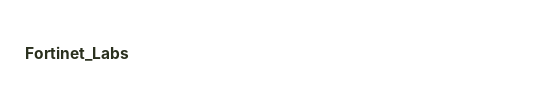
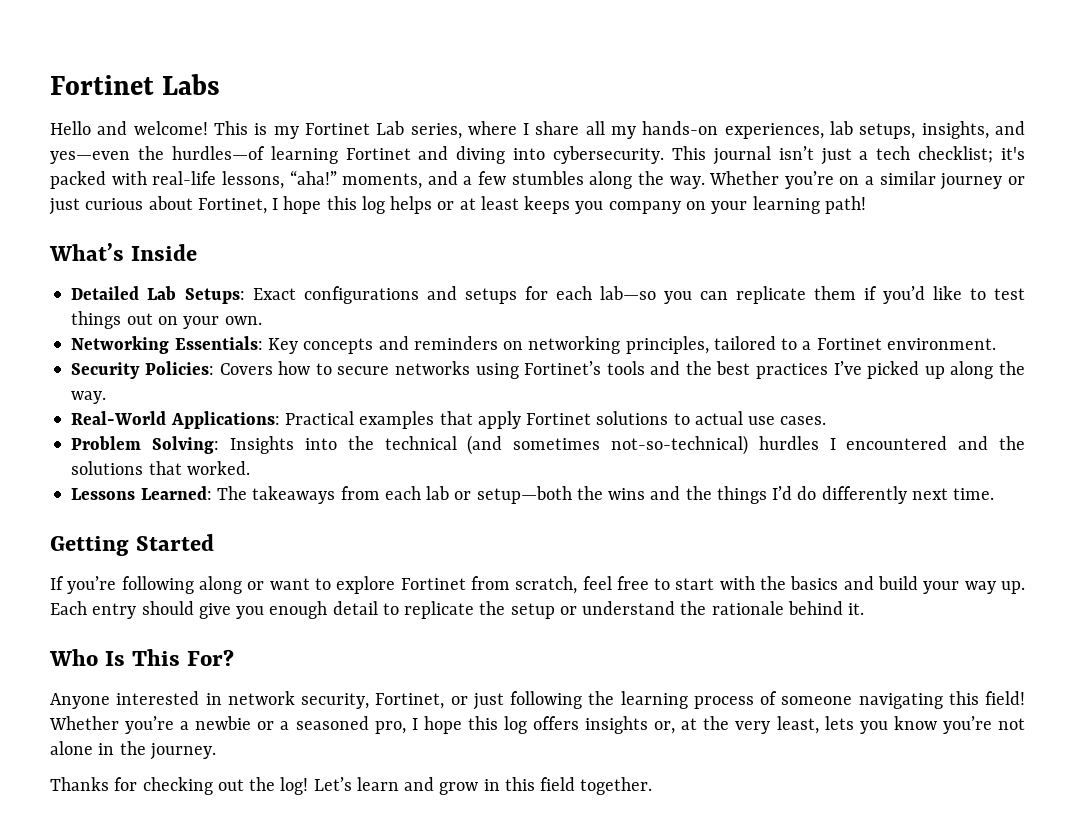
[25,46,129,61] Fortinet_Labs -> [50,74,221,95] [50,121,1025,139] [50,146,1025,165] [50,170,1026,190] [49,196,866,215] [49,243,198,261] [71,286,1026,304] [71,311,262,329] [71,336,996,354] [71,361,1025,379] [71,391,107,404] [71,411,827,429] [71,435,1026,455] [71,461,250,475] [71,486,995,504] [50,534,215,556] [50,576,1026,594] [50,601,865,619] [49,649,235,666] [50,691,1025,710] [49,716,1025,734] [50,741,216,760] [50,777,653,795] Fortinet Labs // Hello and welcome! This is my Fortinet Lab series, where I share all my hands-on experiences, lab setups, insights, and yes—even the hurdles—of learning Fortinet and diving into cybersecurity. This journal isn’t just a tech checklist; it's packed with real-life lessons, “aha!” moments, and a few stumbles along the way. Whether you’re on a similar journey or just curious about Fortinet, I hope this log helps or at least keeps you company on your learning path! // What’s Inside // Detailed Lab Setups: Exact configurations and setups for each lab—so you can replicate them if you’d like to test things out on your own. // Networking Essentials: Key concepts and reminders on networking principles, tailored to a Fortinet environment. // Security Policies: Covers how to secure networks using Fortinet’s tools and the best practices I’ve picked up along the way. // Real-World Applications: Practical examples that apply Fortinet solutions to actual use cases. // Problem Solving: Insights into the technical (and sometimes not-so-technical) hurdles I encountered and the solutions that worked. // Lessons Learned: The takeaways from each lab or setup—both the wins and the things I’d do differently next time. // Getting Started // If you’re following along or want to explore Fortinet from scratch, feel free to start with the basics and build your way up. Each entry should give you enough detail to replicate the setup or understand the rationale behind it. // Who Is This For? // Anyone interested in network security, Fortinet, or just following the learning process of someone navigating this field! Whether you’re a newbie or a seasoned pro, I hope this log offers insights or, at the very least, lets you know you’re not alone in the journey. // Thanks for checking out the log! Let’s learn and grow in this field together.

